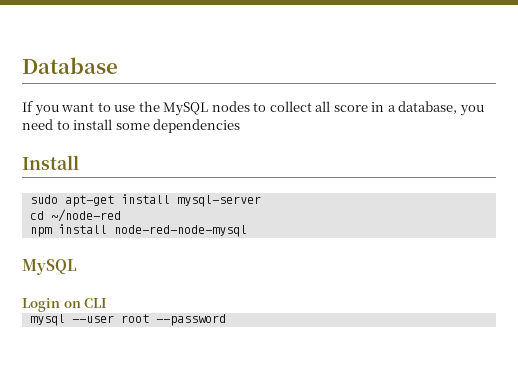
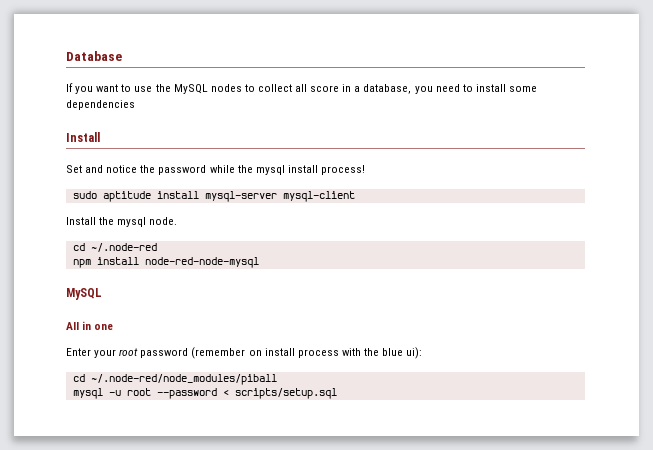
(79, 162) none -> [66,165,365,175] // Set and notice the password while the mysql install process!
[64,195,114,207] apt-get -> [102,191,151,202] aptitude
[29,209,121,222] // cd ~/node-red -> [282,191,355,202] [66,217,178,227] [72,243,157,252] mysql-client // Install the mysql node. // cd ~/.node-red
[22,298,108,312] [29,314,114,326] Login on CLI // mysql --user -> [66,321,114,330] [66,347,423,359] [72,374,277,385] [72,388,121,399] All in one // Enter your root password (remember on install process with the blue ui): // cd ~/.node-red/node_modules/piball // mysql -u
(226, 320) none -> [222,388,337,399] < scripts/setup.sql

